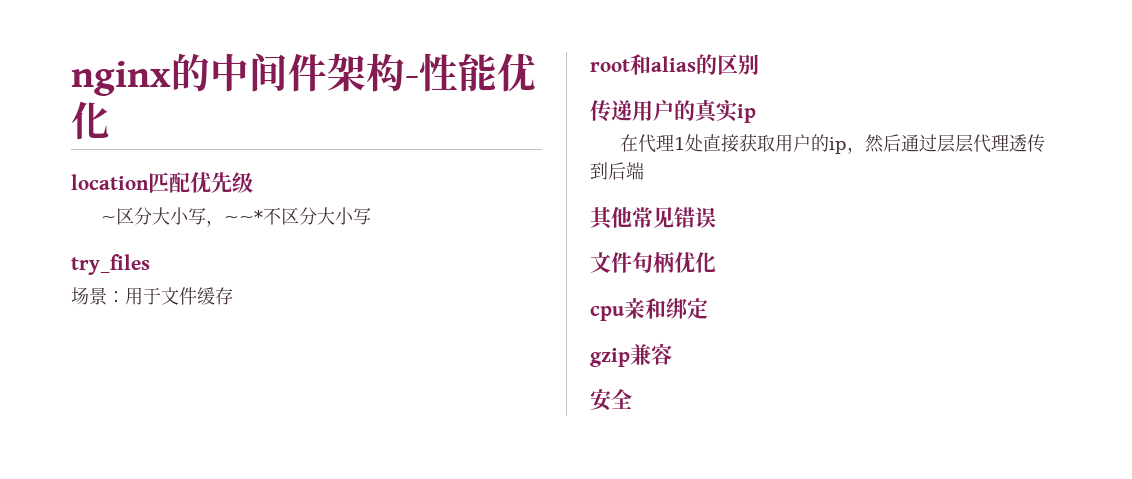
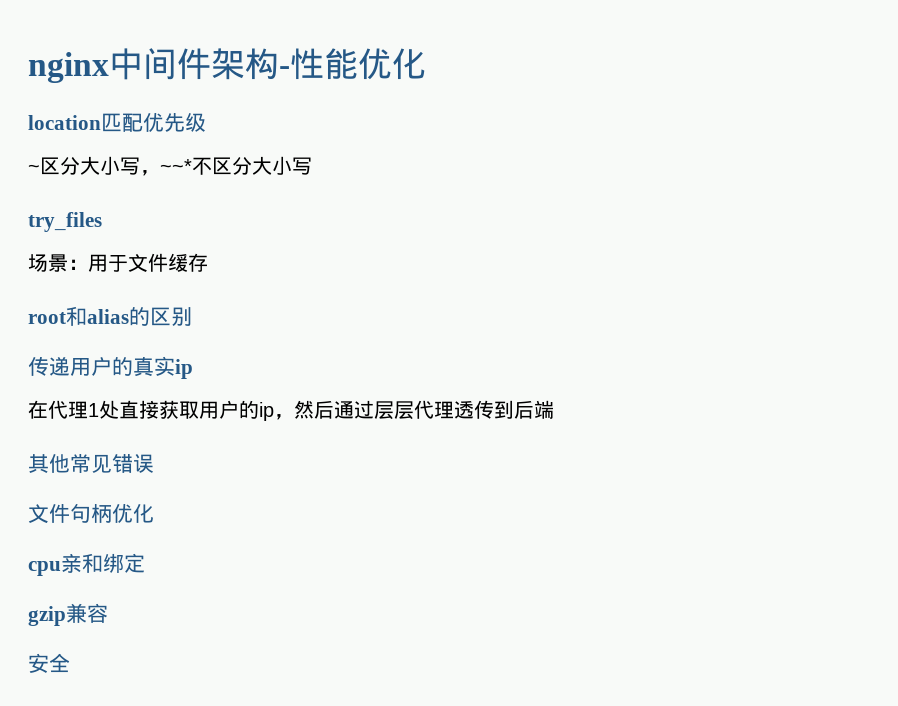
[171,53,210,92] 的 -> (109, 67) none

